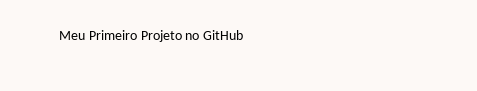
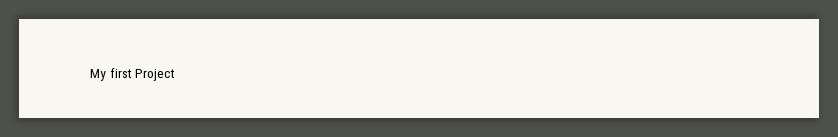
[59,30,244,42] Meu Primeiro Projeto no GitHub -> [90,68,176,81] My first Project

